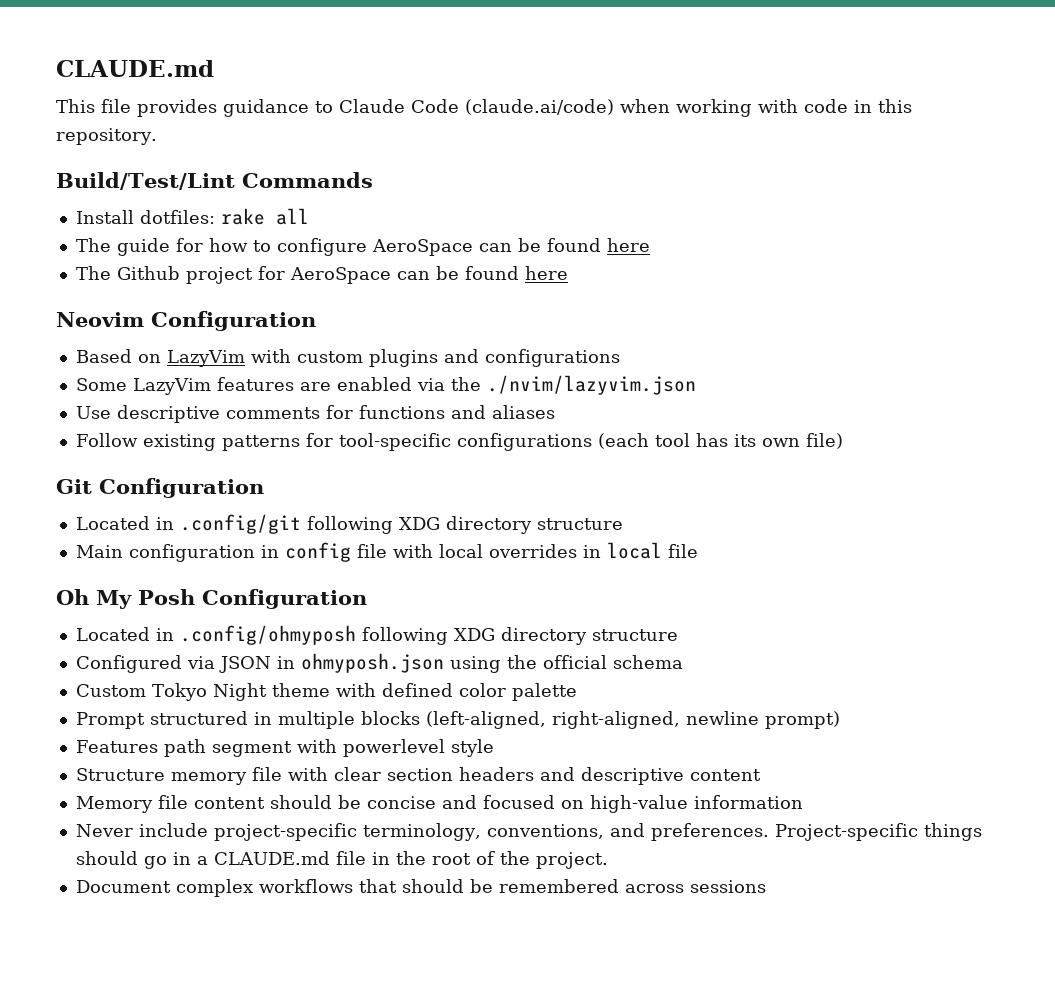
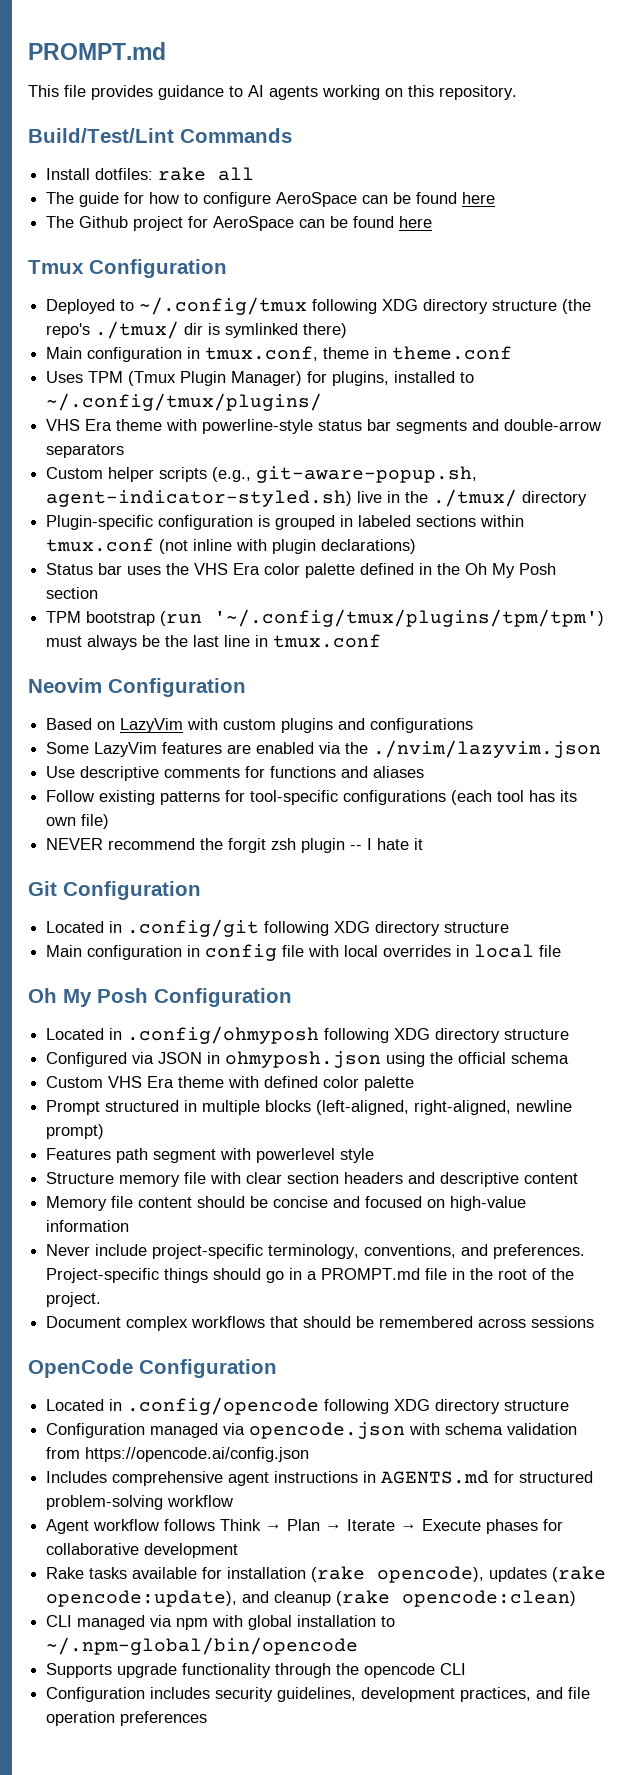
[56,60,214,77] CLAUDE.md -> [28,42,166,60] PROMPT.md
[339,99,872,117] Claude Code (claude.ai/code) when working with code in -> [248,85,403,100] AI agents working on
(568, 273) none -> [28,259,227,278] [46,297,592,315] [46,321,348,339] [46,346,513,362] [46,371,475,386] [46,393,323,411] [46,419,602,434] [46,444,125,458] [46,466,478,483] [46,489,588,507] [46,515,525,530] [46,538,417,554] [46,563,557,578] [46,587,99,599] [46,609,605,627] [46,634,382,650] // Tmux Configuration // Deployed to ~/.config/tmux following XDG directory structure (the repo's ./tmux/ dir is symlinked there) // Main configuration in tmux.conf, theme in theme.conf // Uses TPM (Tmux Plugin Manager) for plugins, installed to ~/.config/tmux/plugins/ // VHS Era theme with powerline-style status bar segments and double-arrow separators // Custom helper scripts (e.g., git-aware-popup.sh, agent-indicator-styled.sh) live in the ./tmux/ directory // Plugin-specific configuration is grouped in labeled sections within tmux.conf (not inline with plugin declarations) // Status bar uses the VHS Era color palette defined in the Oh My Posh section // TPM bootstrap (run '~/.config/tmux/plugins/tpm/tpm') must always be the last line in tmux.conf
(843, 441) none -> [46,838,424,853] // NEVER recommend the forgit zsh plugin -- I hate it
[151,683,267,701] Tokyo Night -> [108,1076,175,1088] VHS Era
[213,851,330,865] CLAUDE.md -> [321,1268,421,1280] PROMPT.md
(766, 886) none -> [28,1359,277,1378] [46,1397,570,1415] [46,1422,578,1439] [46,1447,310,1462] [46,1470,594,1486] [46,1495,234,1510] [46,1519,564,1534] [46,1543,239,1558] [46,1566,607,1583] [46,1590,577,1607] [46,1615,396,1630] [46,1637,359,1655] [46,1663,467,1678] [46,1687,591,1702] [46,1711,208,1726] // OpenCode Configuration // Located in .config/opencode following XDG directory structure // Configuration managed via opencode.json with schema validation from https://opencode.ai/config.json // Includes comprehensive agent instructions in AGENTS.md for structured problem-solving workflow // Agent workflow follows Think → Plan → Iterate → Execute phases for collaborative development // Rake tasks available for installation (rake opencode), updates (rake opencode:update), and cleanup (rake opencode:clean) // CLI managed via npm with global installation to ~/.npm-global/bin/opencode // Supports upgrade functionality through the opencode CLI // Configuration includes security guidelines, development practices, and file operation preferences

